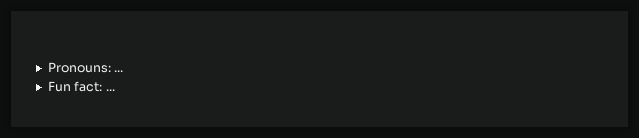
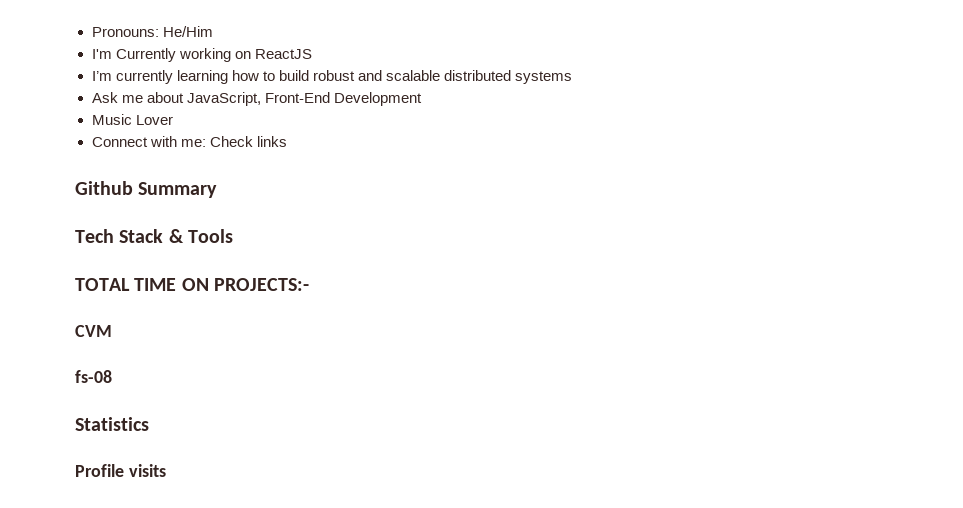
[114,70,124,72] [47,81,115,92] ... // Fun fact: ... -> [162,26,213,37] [91,48,312,62] [91,70,573,84] [91,92,422,106] [91,114,173,125] [91,136,287,147] [75,181,218,198] [75,229,234,243] [75,278,310,291] [75,325,112,337] [75,370,112,383] [75,417,149,431] [75,464,166,477] He/Him // I'm Currently working on ReactJS // I’m currently learning how to build robust and scalable distributed systems // Ask me about JavaScript, Front-End Development // Music Lover // Connect with me: Check links // Github Summary // Tech Stack & Tools // TOTAL TIME ON PROJECTS:- // CVM // fs-08 // Statistics // Profile visits

